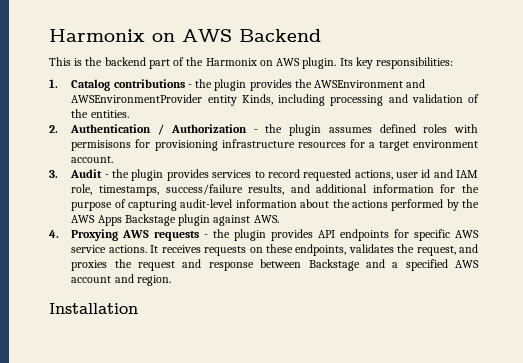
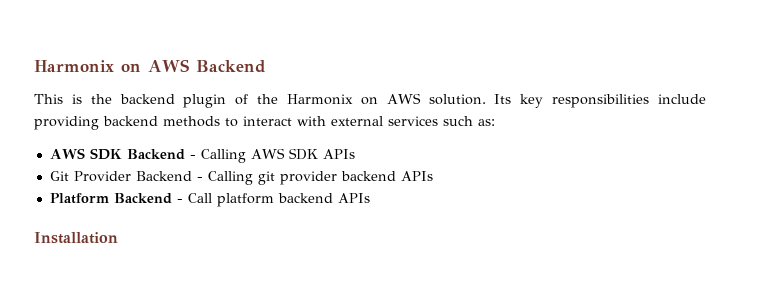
[148,59,170,69] part -> [183,94,227,108] plugin
[302,57,337,69] plugin. -> [428,94,486,105] solution.
[376,57,454,69] [49,79,426,91] [71,94,479,106] [71,109,129,118] [49,124,479,136] [71,139,478,151] [71,156,114,163] [49,169,478,181] [71,184,479,196] [71,199,479,211] [71,214,279,226] [49,229,480,241] [71,244,478,256] [71,259,479,271] [71,274,171,286] responsibilities: // 1. Catalog contributions - the plugin provides the AWSEnvironment and AWSEnvironmentProvider entity Kinds, including processing and validation of the entities. // 2. Authentication / Authorization - the plugin assumes defined roles with permisisons for provisioning infrastructure resources for a target environment account. // 3. Audit - the plugin provides services to record requested actions, user id and IAM role, timestamps, success/failure results, and additional information for the purpose of capturing audit-level information about the actions performed by the AWS Apps Backstage plugin against AWS. // 4. Proxying AWS requests - the plugin provides API endpoints for specific AWS service actions. It receives requests on these endpoints, validates the request, and proxies the request and response between Backstage and a specified AWS account and region. -> [552,94,706,108] [34,116,495,130] [49,148,355,163] [49,171,433,185] [49,193,370,207] responsibilities include providing backend methods to interact with external services such as: // AWS SDK Backend - Calling AWS SDK APIs // Git Provider Backend - Calling git provider backend APIs // Platform Backend - Call platform backend APIs

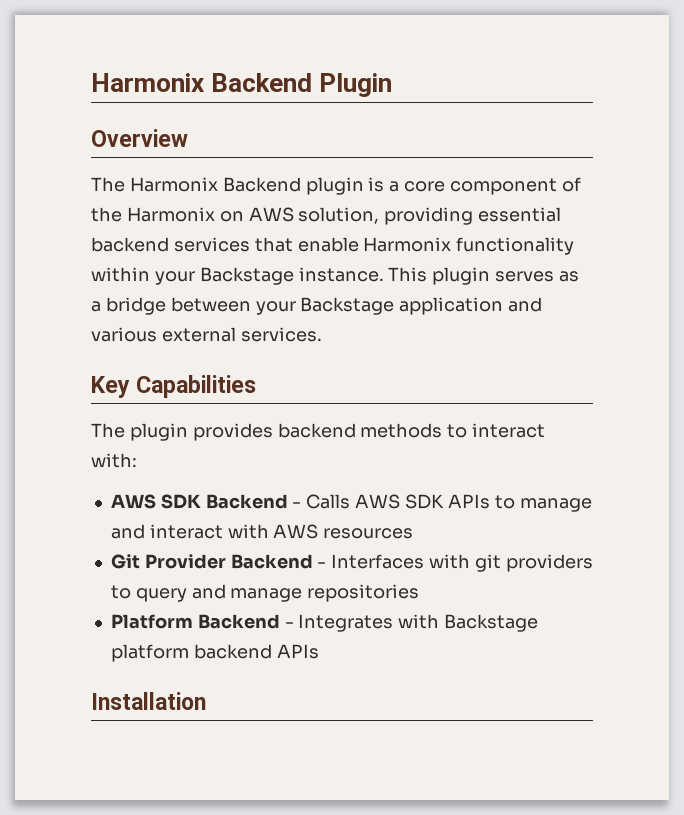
[34,59,266,73] [34,94,227,108] Harmonix on AWS Backend // This is the backend plugin -> [91,73,393,97] [91,129,188,147] [91,177,558,195] Harmonix Backend Plugin // Overview // The Harmonix Backend plugin is a core component
[428,94,706,108] [34,116,495,130] solution. Its key responsibilities include providing backend methods to interact with external services such as: -> [298,207,562,225] [91,237,575,255] [91,267,580,285] [91,297,543,315] [91,327,322,342] [91,375,257,398] [91,423,546,441] [91,453,137,468] solution, providing essential backend services that enable Harmonix functionality within your Backstage instance. This plugin serves as a bridge between your Backstage application and various external services. // Key Capabilities // The plugin provides backend methods to interact with:
[200,149,246,163] Calling -> [306,494,351,509] Calls
[49,171,433,185] // Git Provider Backend - Calling git provider backend APIs -> [494,495,592,512] [110,524,414,539] [110,554,593,572] [110,584,420,602] to manage and interact with AWS resources // Git Provider Backend - Interfaces with git providers to query and manage repositories
[187,193,212,203] Call -> [298,614,539,632] Integrates with Backstage

